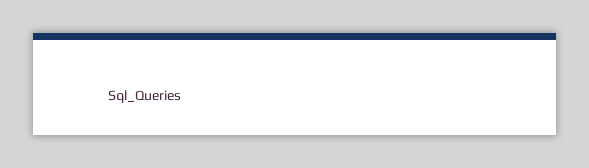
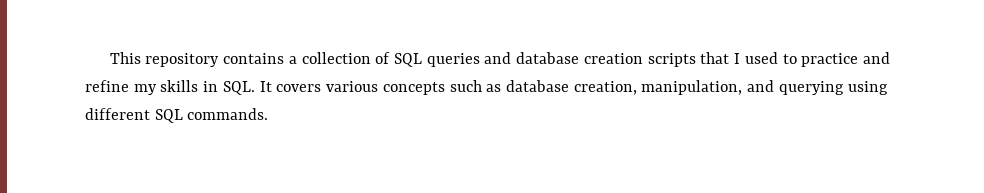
[108,90,181,103] Sql_Queries -> [109,52,890,67] [85,80,888,95] [85,108,269,123] This repository contains a collection of SQL queries and database creation scripts that I used to practice and refine my skills in SQL. It covers various concepts such as database creation, manipulation, and querying using different SQL commands.

